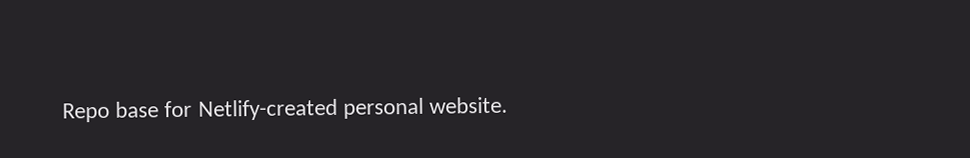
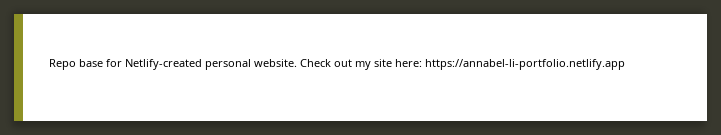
(509, 105) none -> [300,59,625,70] Check out my site here: https://annabel-li-portfolio.netlify.app

